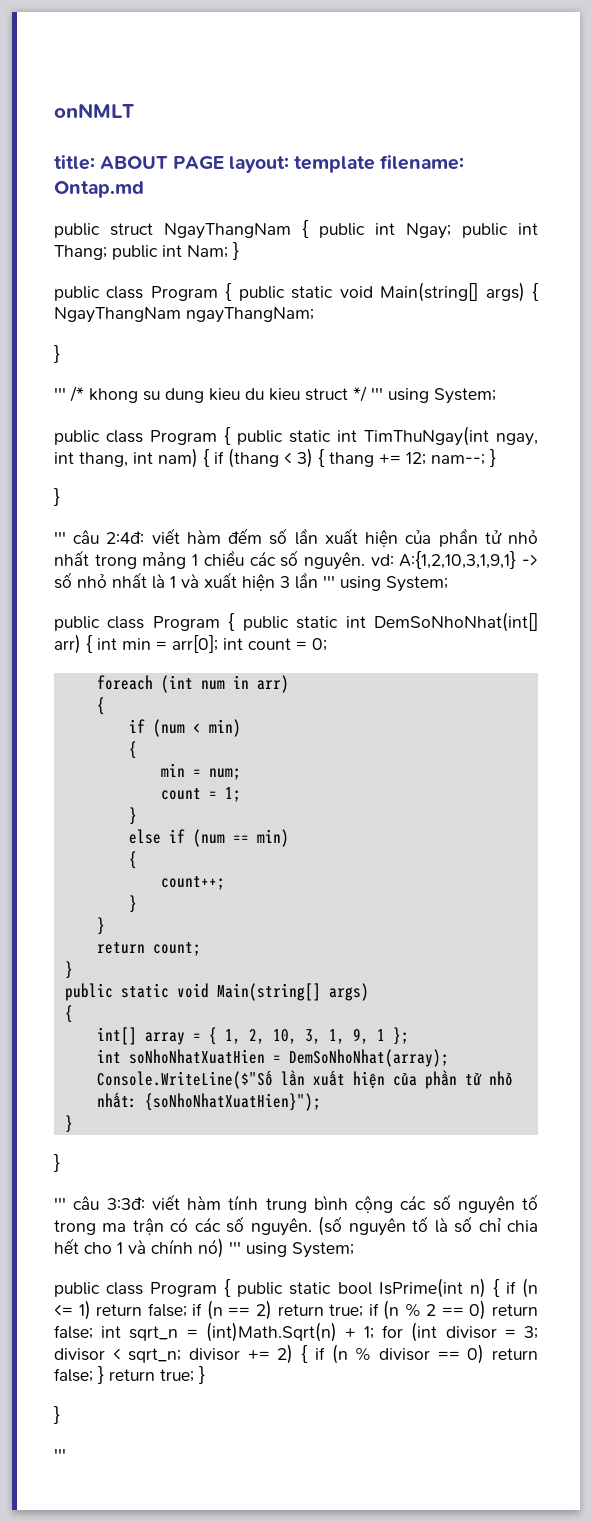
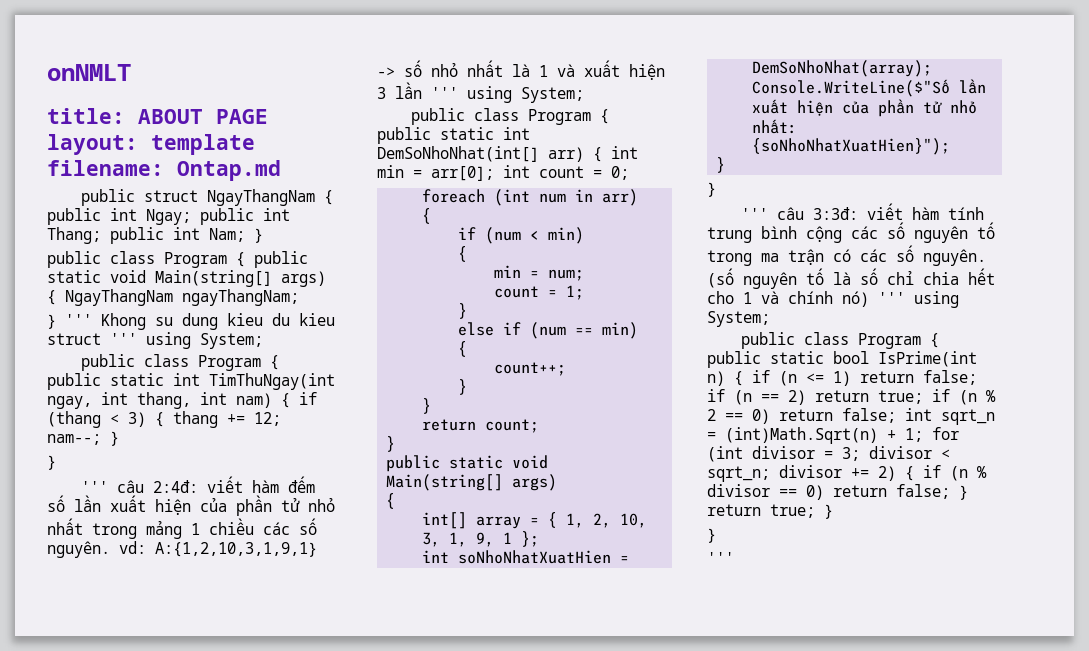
[54,386,138,403] // ''' /* khong -> [65,313,146,330] ''' Khong
[353,386,367,402] */ -> (101, 339) none

